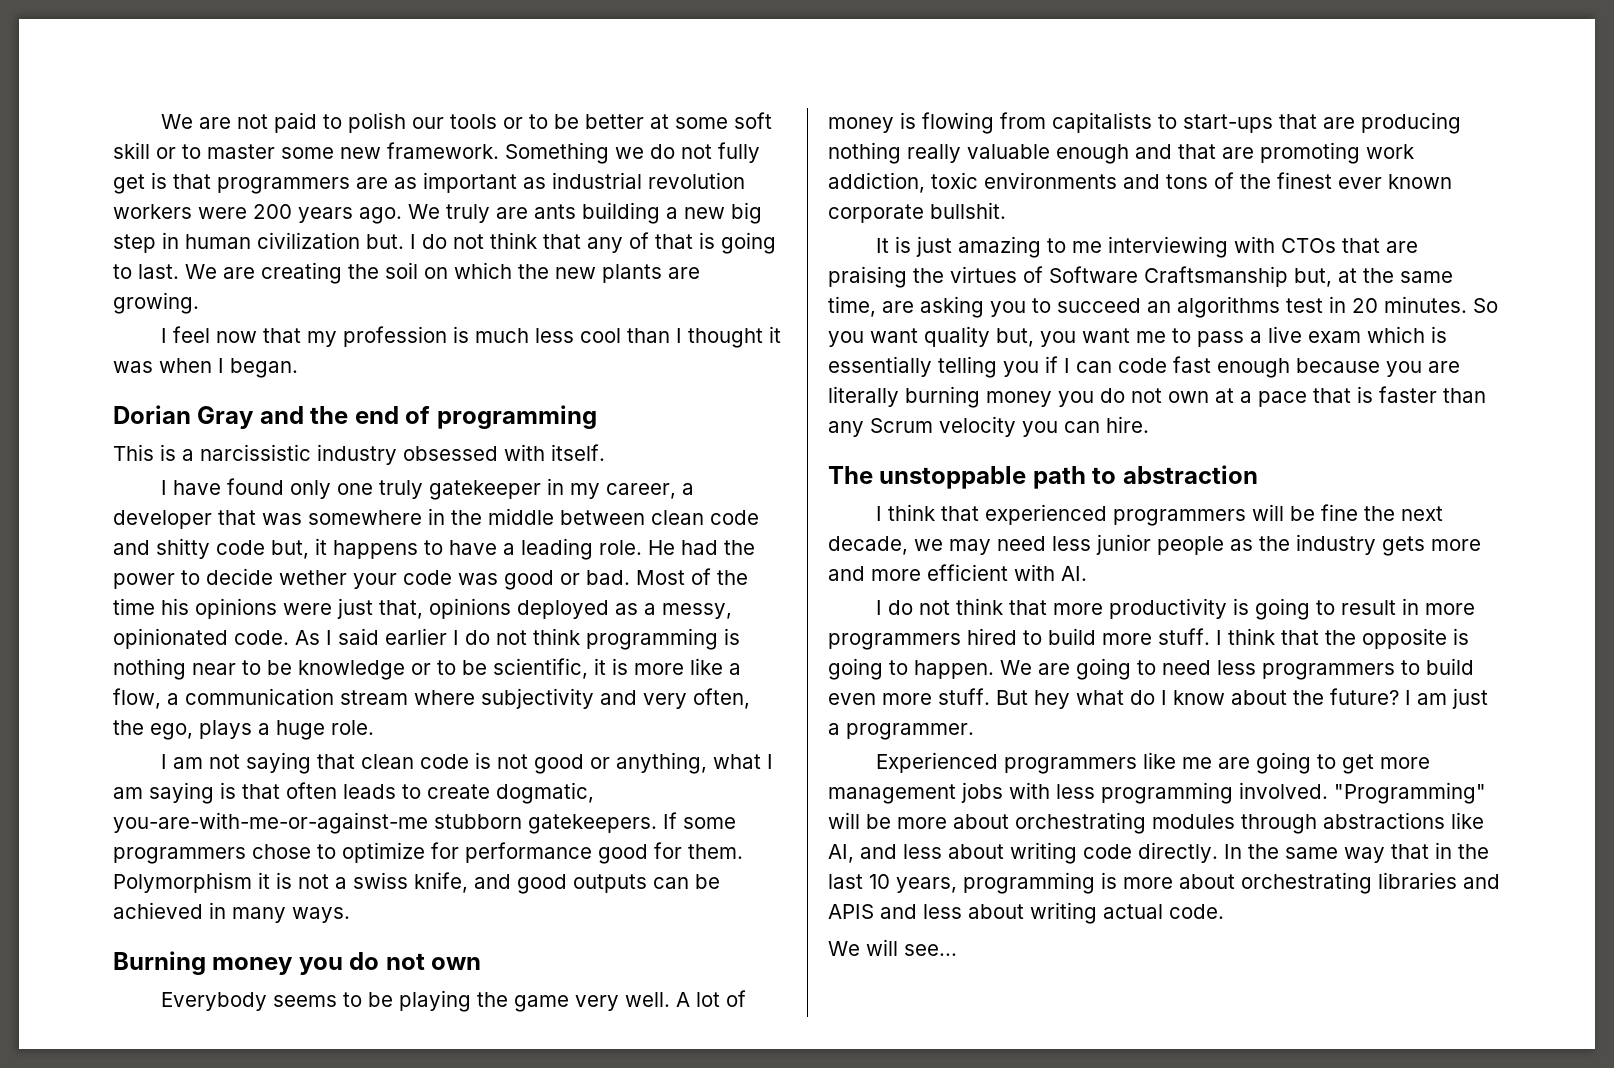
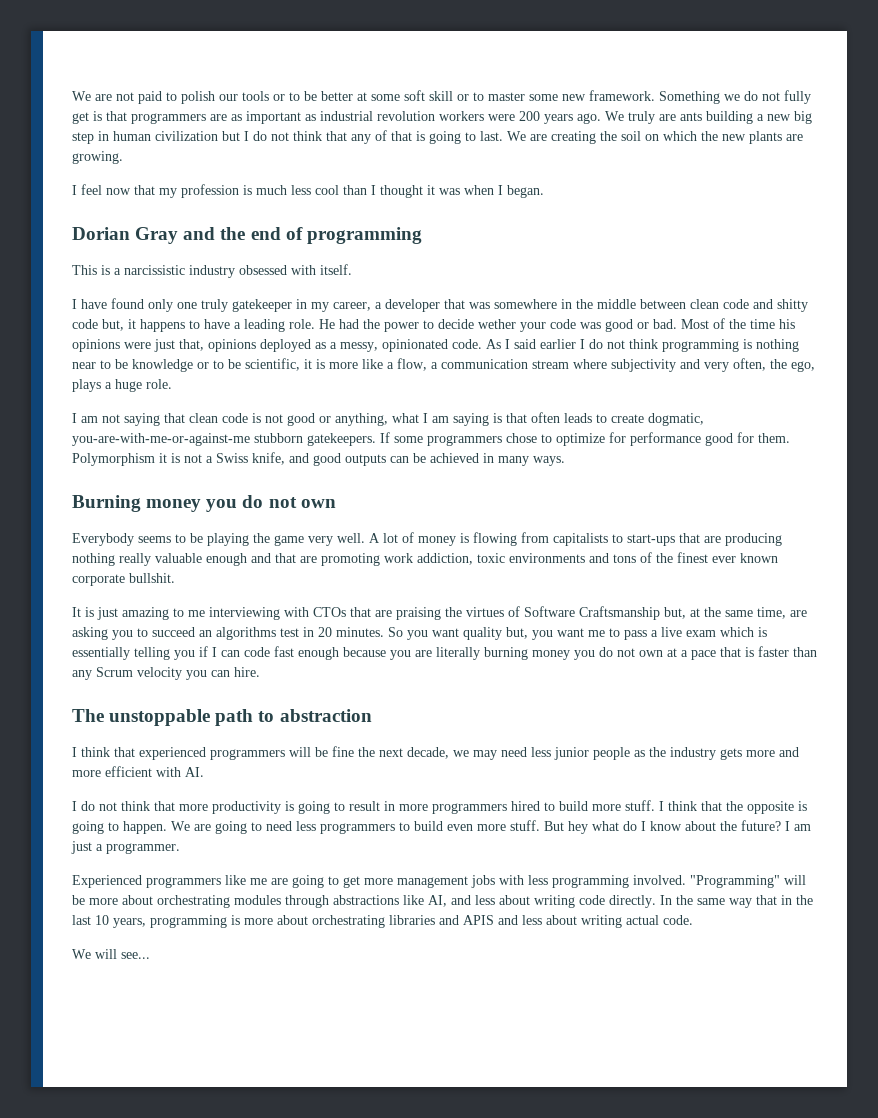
[366,234,404,249] but. -> [222,131,240,141] but
[353,872,408,889] swiss -> [216,453,248,463] Swiss

